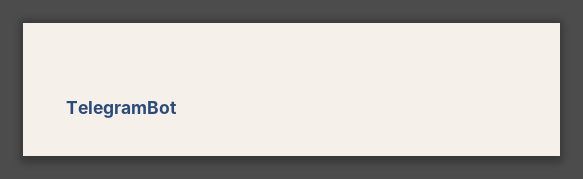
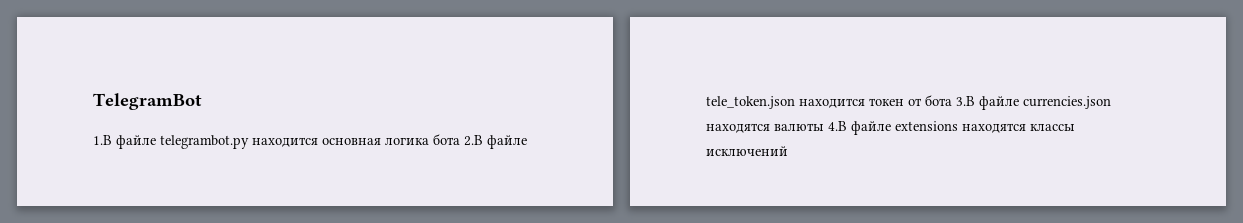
(177, 109) none -> [93,134,527,149] [706,95,1111,110] [706,121,1075,135] [706,146,788,156] // 1.В файле telegrambot.py находится основная логика бота 2.В файле tele_token.json находится токен от бота 3.В файле currencies.json находятся валюты 4.В файле extensions находятся классы исключений

